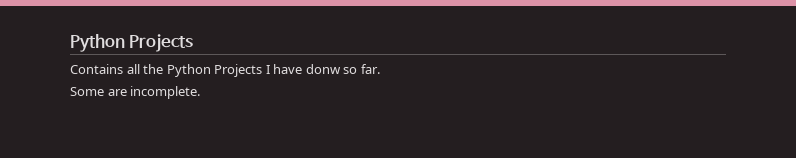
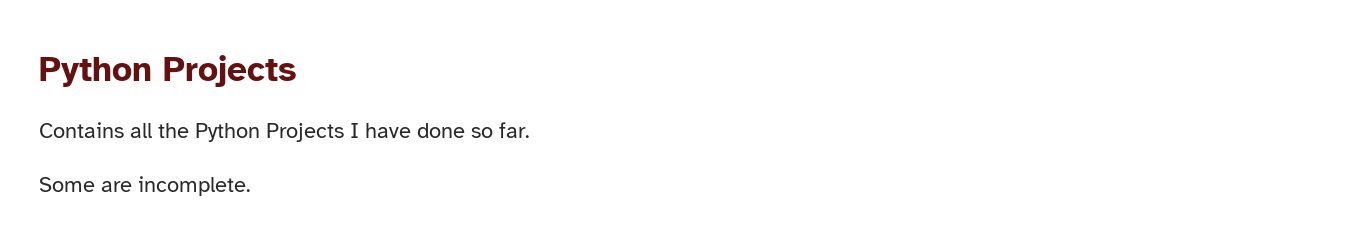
[305,64,341,74] donw -> [417,123,465,138] done

